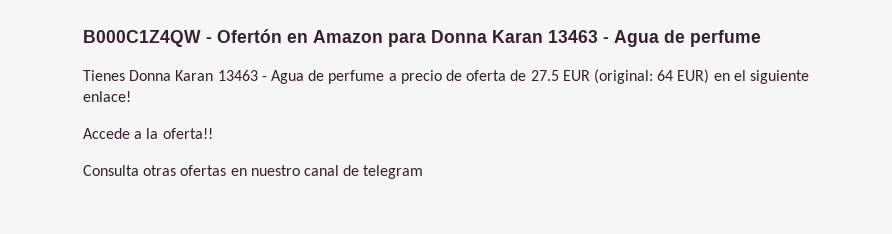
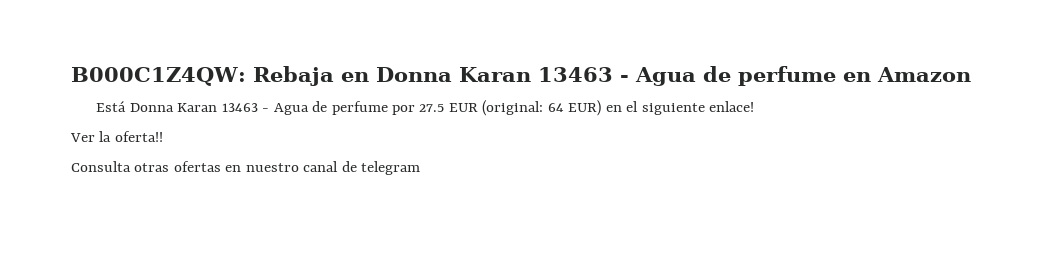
[83,29,761,47] [83,70,527,84] B000C1Z4QW - Ofertón en Amazon para Donna Karan 13463 - Agua de perfume // Tienes Donna Karan 13463 - Agua de perfume a precio de oferta de -> [71,66,971,86] [96,101,416,115] B000C1Z4QW: Rebaja en Donna Karan 13463 - Agua de perfume en Amazon // Está Donna Karan 13463 - Agua de perfume por
[83,128,143,139] Accede a -> [70,133,95,142] Ver

